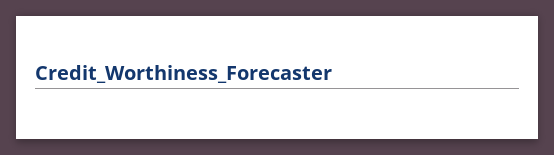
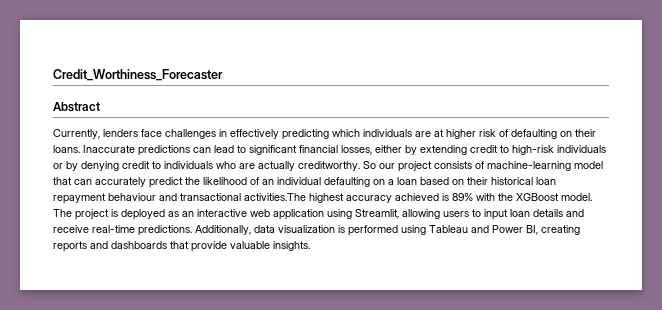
(332, 74) none -> [53,102,100,112] [53,129,596,140] [53,145,606,156] [53,161,603,172] [53,177,556,188] [53,193,592,204] [53,209,584,220] [53,225,580,236] [53,241,310,252] // Abstract // Currently, lenders face challenges in effectively predicting which individuals are at higher risk of defaulting on their loans. Inaccurate predictions can lead to significant financial losses, either by extending credit to high-risk individuals or by denying credit to individuals who are actually creditworthy. So our project consists of machine-learning model that can accurately predict the likelihood of an individual defaulting on a loan based on their historical loan repayment behaviour and transactional activities.The highest accuracy achieved is 89% with the XGBoost model. The project is deployed as an interactive web application using Streamlit, allowing users to input loan details and receive real-time predictions. Additionally, data visualization is performed using Tableau and Power BI, creating reports and dashboards that provide valuable insights.

